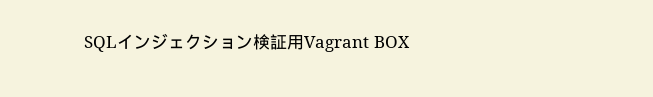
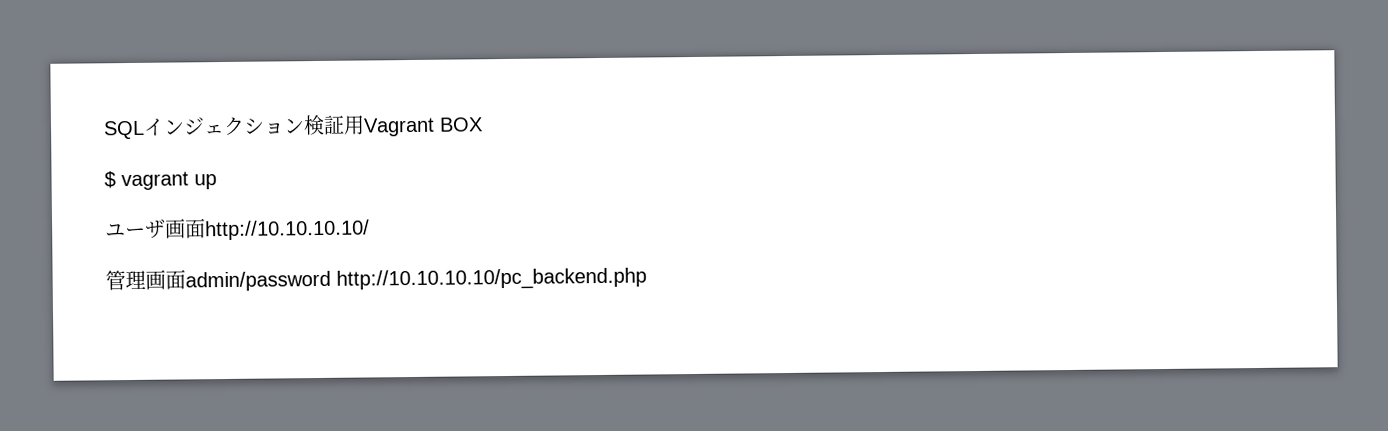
(410, 42) none -> [104,171,217,191] [105,218,370,241] [105,267,647,292] // $ vagrant up // ユーザ画面http://10.10.10.10/ // 管理画面admin/password http://10.10.10.10/pc_backend.php

